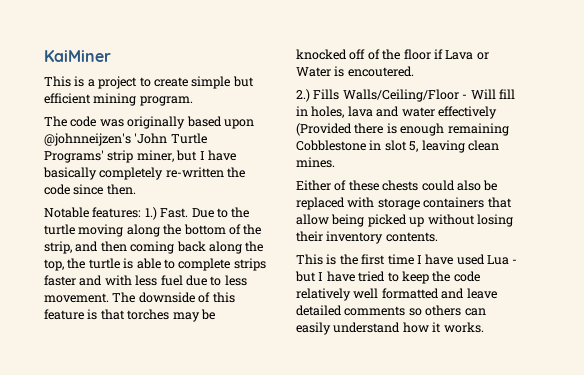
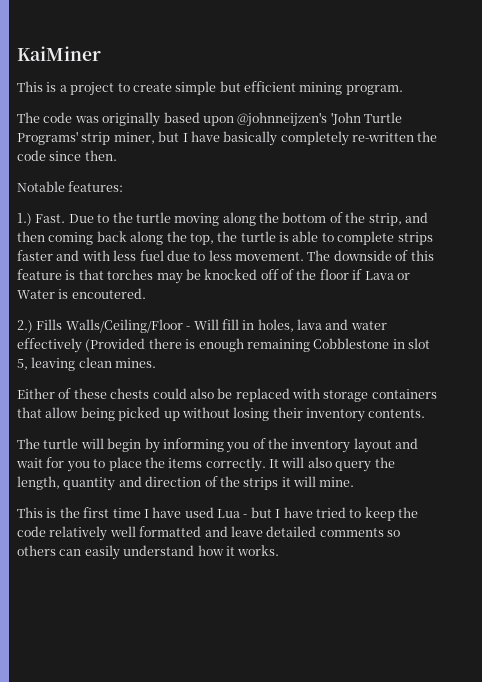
(142, 212) none -> (124, 186) //
(438, 237) none -> [17,438,419,453] [16,457,395,472] [17,476,355,491] // The turtle will begin by informing you of the inventory layout and wait for you to place the items correctly. It will also query the length, quantity and direction of the strips it will mine.

